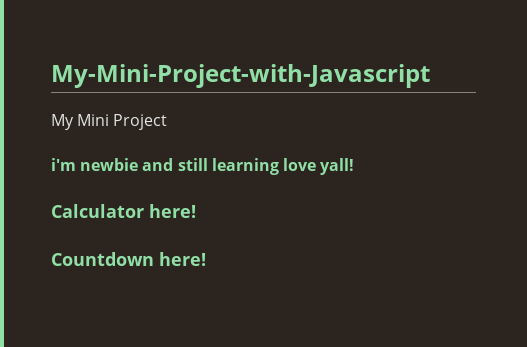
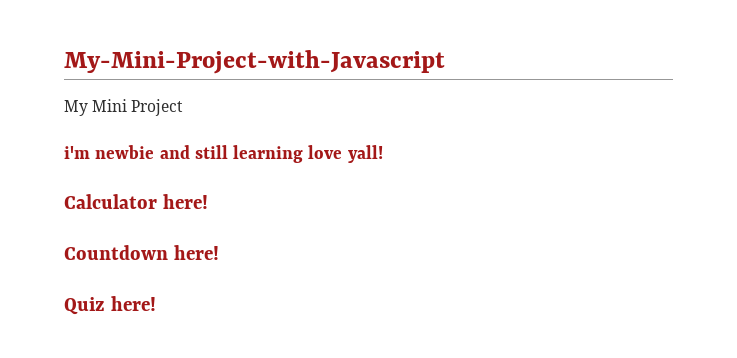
(206, 259) none -> [64,296,156,315] // Quiz here!

